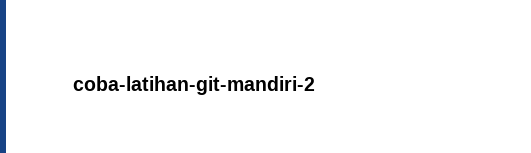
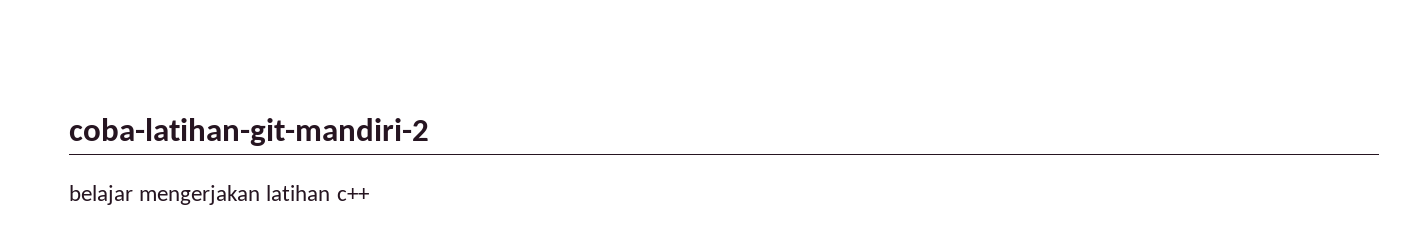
(315, 85) none -> [69,185,369,205] // belajar mengerjakan latihan c++

